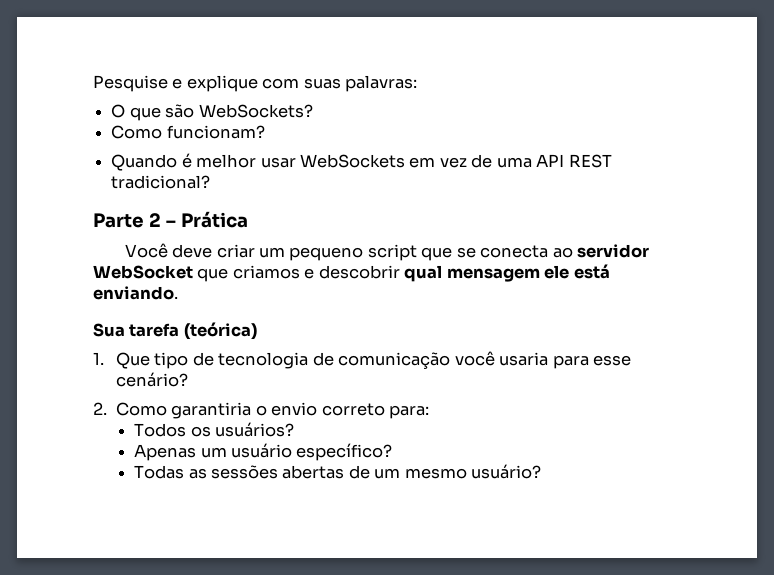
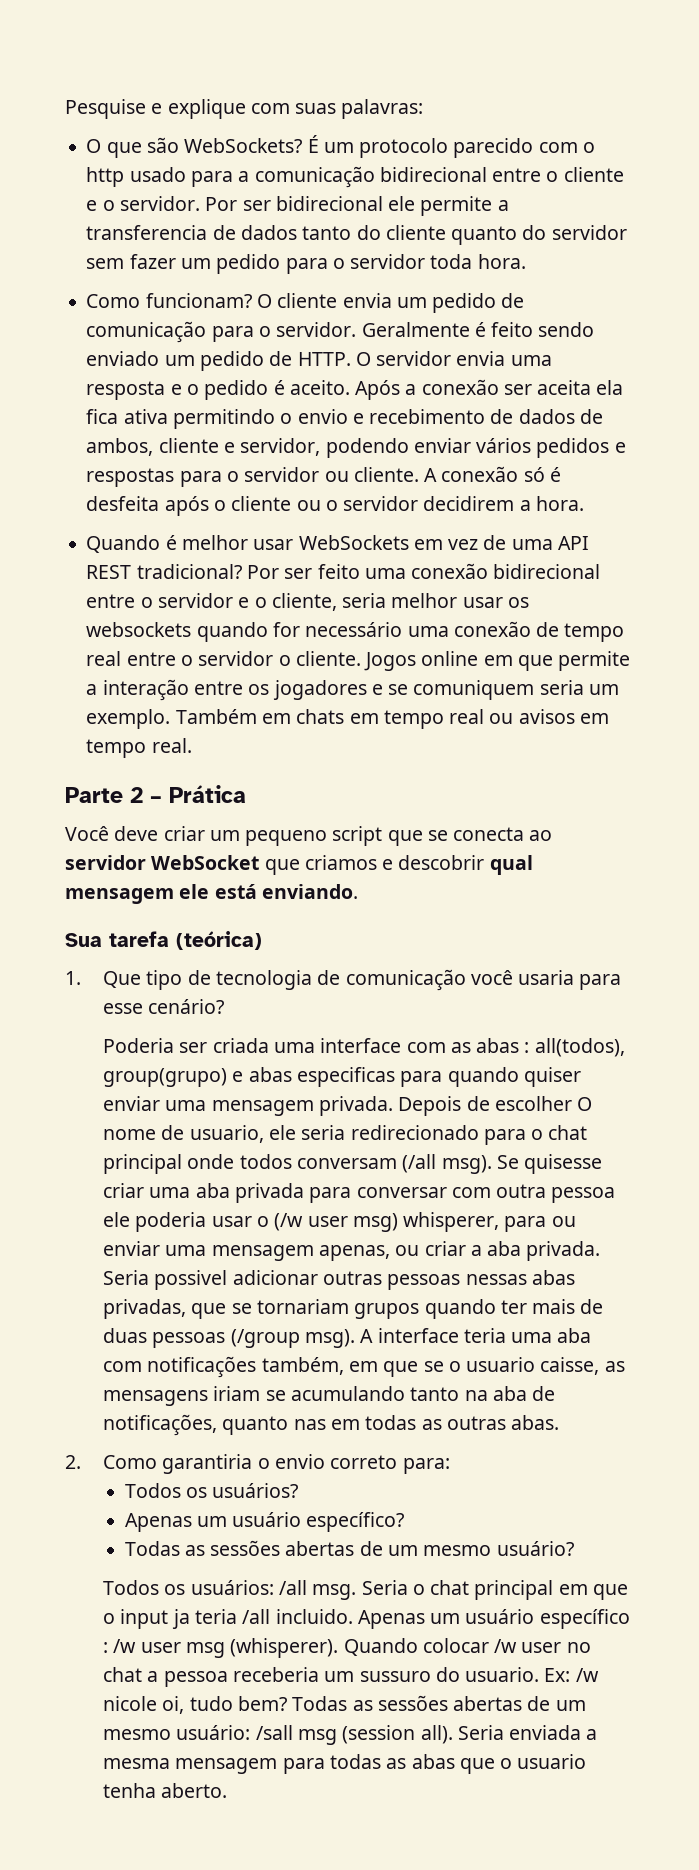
[111,125,265,139] // Como funcionam? -> [307,135,595,158] [86,166,624,188] [86,196,509,216] [86,225,627,245] [86,254,526,274] [86,293,525,313] [86,321,595,343] [86,351,552,371] [86,379,624,400] [86,409,603,429] [86,438,626,458] [86,466,561,487] [86,496,584,516] É um protocolo parecido com o http usado para a comunicação bidirecional entre o cliente e o servidor. Por ser bidirecional ele permite a transferencia de dados tanto do cliente quanto do servidor sem fazer um pedido para o servidor toda hora. // Como funcionam? O cliente envia um pedido de comunicação para o servidor. Geralmente é feito sendo enviado um pedido de HTTP. O servidor envia uma resposta e o pedido é aceito. Após a conexão ser aceita ela fica ativa permitindo o envio e recebimento de dados de ambos, cliente e servidor, podendo enviar vários pedidos e respostas para o servidor ou cliente. A conexão só é desfeita após o cliente ou o servidor decidirem a hora.
(211, 182) none -> [246,563,601,579] [86,593,529,611] [86,621,625,642] [86,651,631,671] [86,679,619,701] [86,709,609,729] [86,738,192,758] Por ser feito uma conexão bidirecional entre o servidor e o cliente, seria melhor usar os websockets quando for necessário uma conexão de tempo real entre o servidor o cliente. Jogos online em que permite a interação entre os jogadores e se comuniquem seria um exemplo. Também em chats em tempo real ou avisos em tempo real.
(188, 379) none -> [103,1038,625,1057] [103,1067,581,1087] [103,1096,593,1116] [103,1125,588,1145] [103,1154,603,1174] [103,1183,616,1203] [103,1212,576,1232] [103,1241,601,1261] [103,1270,575,1290] [103,1299,604,1319] [103,1328,592,1348] [103,1356,625,1378] [103,1386,556,1406] [103,1414,560,1436] // Poderia ser criada uma interface com as abas : all(todos), group(grupo) e abas especificas para quando quiser enviar uma mensagem privada. Depois de escolher O nome de usuario, ele seria redirecionado para o chat principal onde todos conversam (/all msg). Se quisesse criar uma aba privada para conversar com outra pessoa ele poderia usar o (/w user msg) whisperer, para ou enviar uma mensagem apenas, ou criar a aba privada. Seria possivel adicionar outras pessoas nessas abas privadas, que se tornariam grupos quando ter mais de duas pessoas (/group msg). A interface teria uma aba com notificações também, em que se o usuario caisse, as mensagens iriam se acumulando tanto na aba de notificações, quanto nas em todas as outras abas.
(542, 471) none -> [103,1580,628,1600] [103,1609,630,1629] [103,1638,591,1658] [103,1667,599,1687] [103,1695,586,1714] [103,1725,598,1745] [103,1754,587,1774] [103,1783,228,1798] // Todos os usuários: /all msg. Seria o chat principal em que o input ja teria /all incluido. Apenas um usuário específico : /w user msg (whisperer). Quando colocar /w user no chat a pessoa receberia um sussuro do usuario. Ex: /w nicole oi, tudo bem? Todas as sessões abertas de um mesmo usuário: /sall msg (session all). Seria enviada a mesma mensagem para todas as abas que o usuario tenha aberto.

